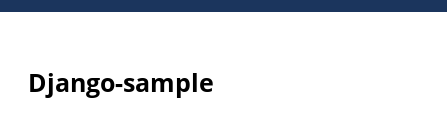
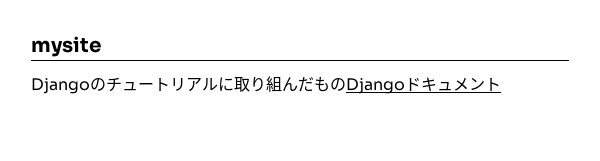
[28,73,214,98] Django-sample -> [31,36,101,57] [31,76,501,94] mysite // Djangoのチュートリアルに取り組んだものDjangoドキュメント

